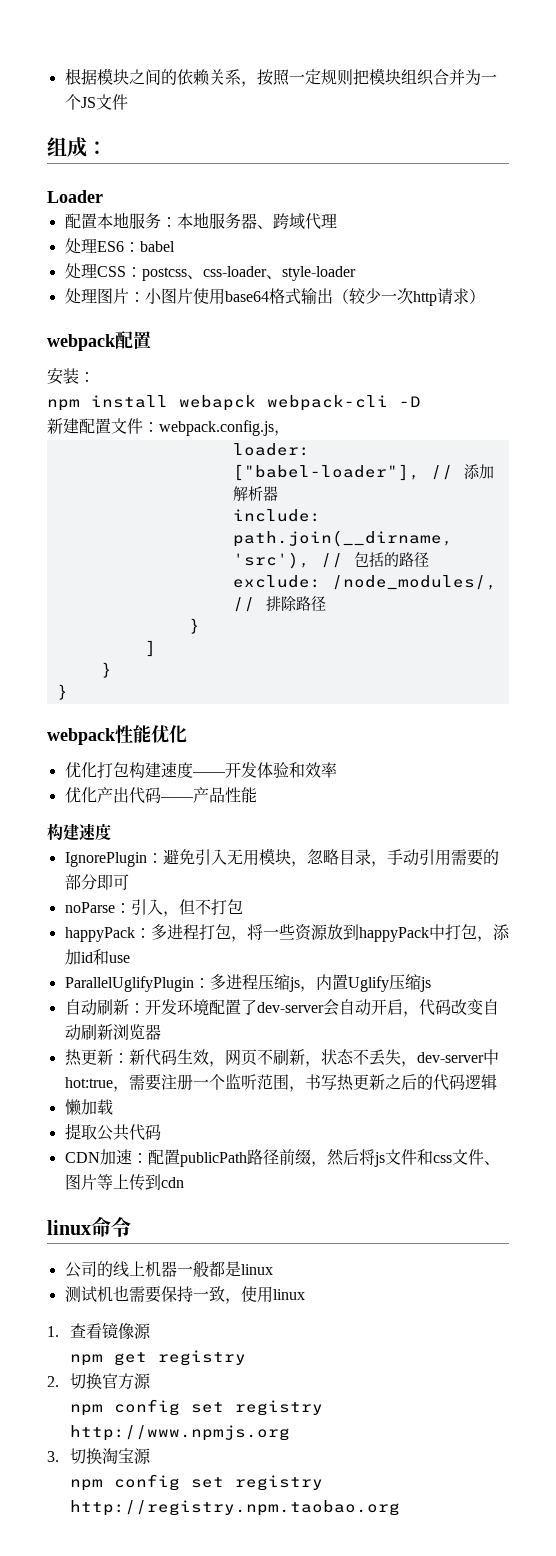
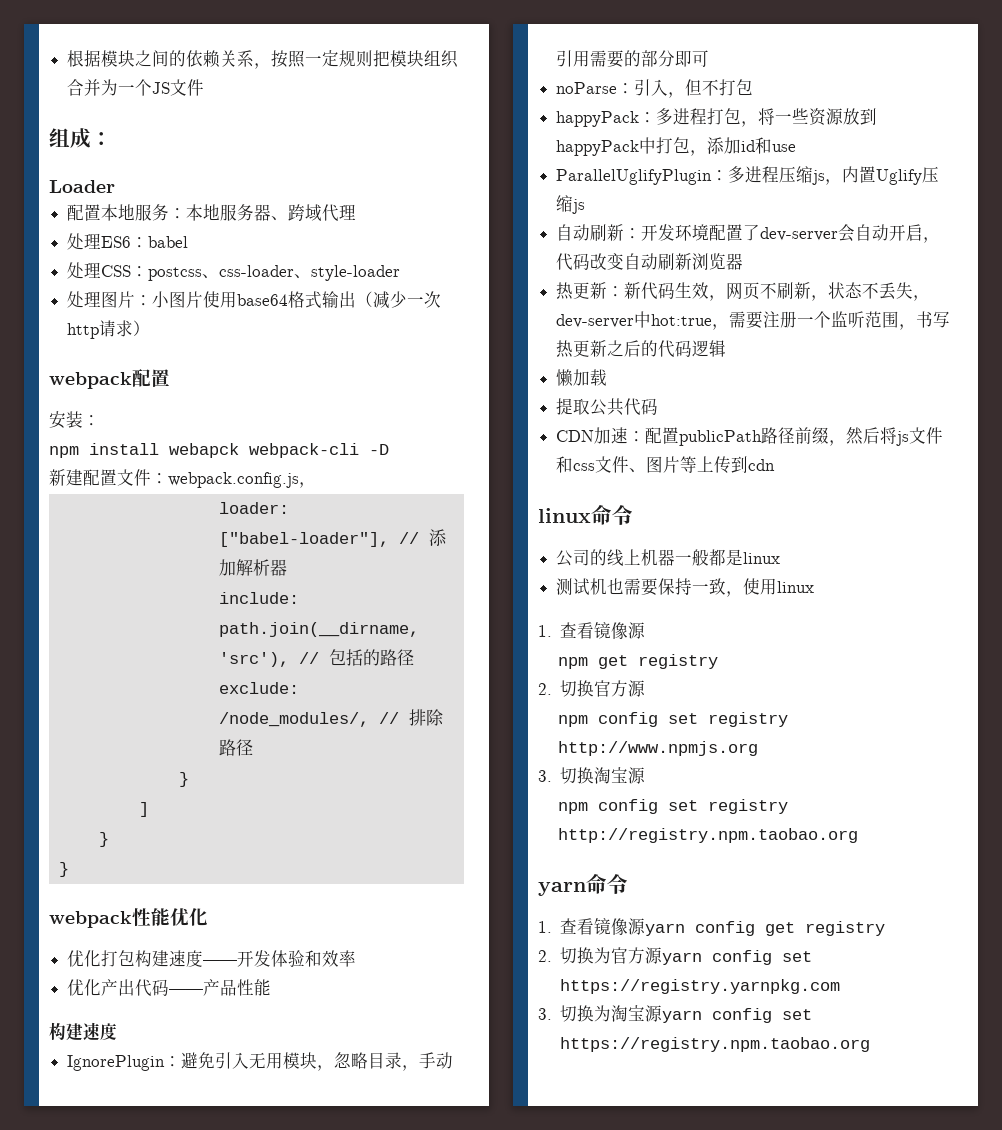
[348,288,366,304] 较 -> [373,291,391,309] 减
(400, 1508) none -> [538,874,628,896] [538,917,886,936] [538,947,813,965] [560,979,841,994] [538,1005,813,1023] [560,1037,871,1052] // yarn命令 // 1.查看镜像源yarn config get registry // 2.切换为官方源yarn config set https://registry.yarnpkg.com // 3.切换为淘宝源yarn config set https://registry.npm.taobao.org

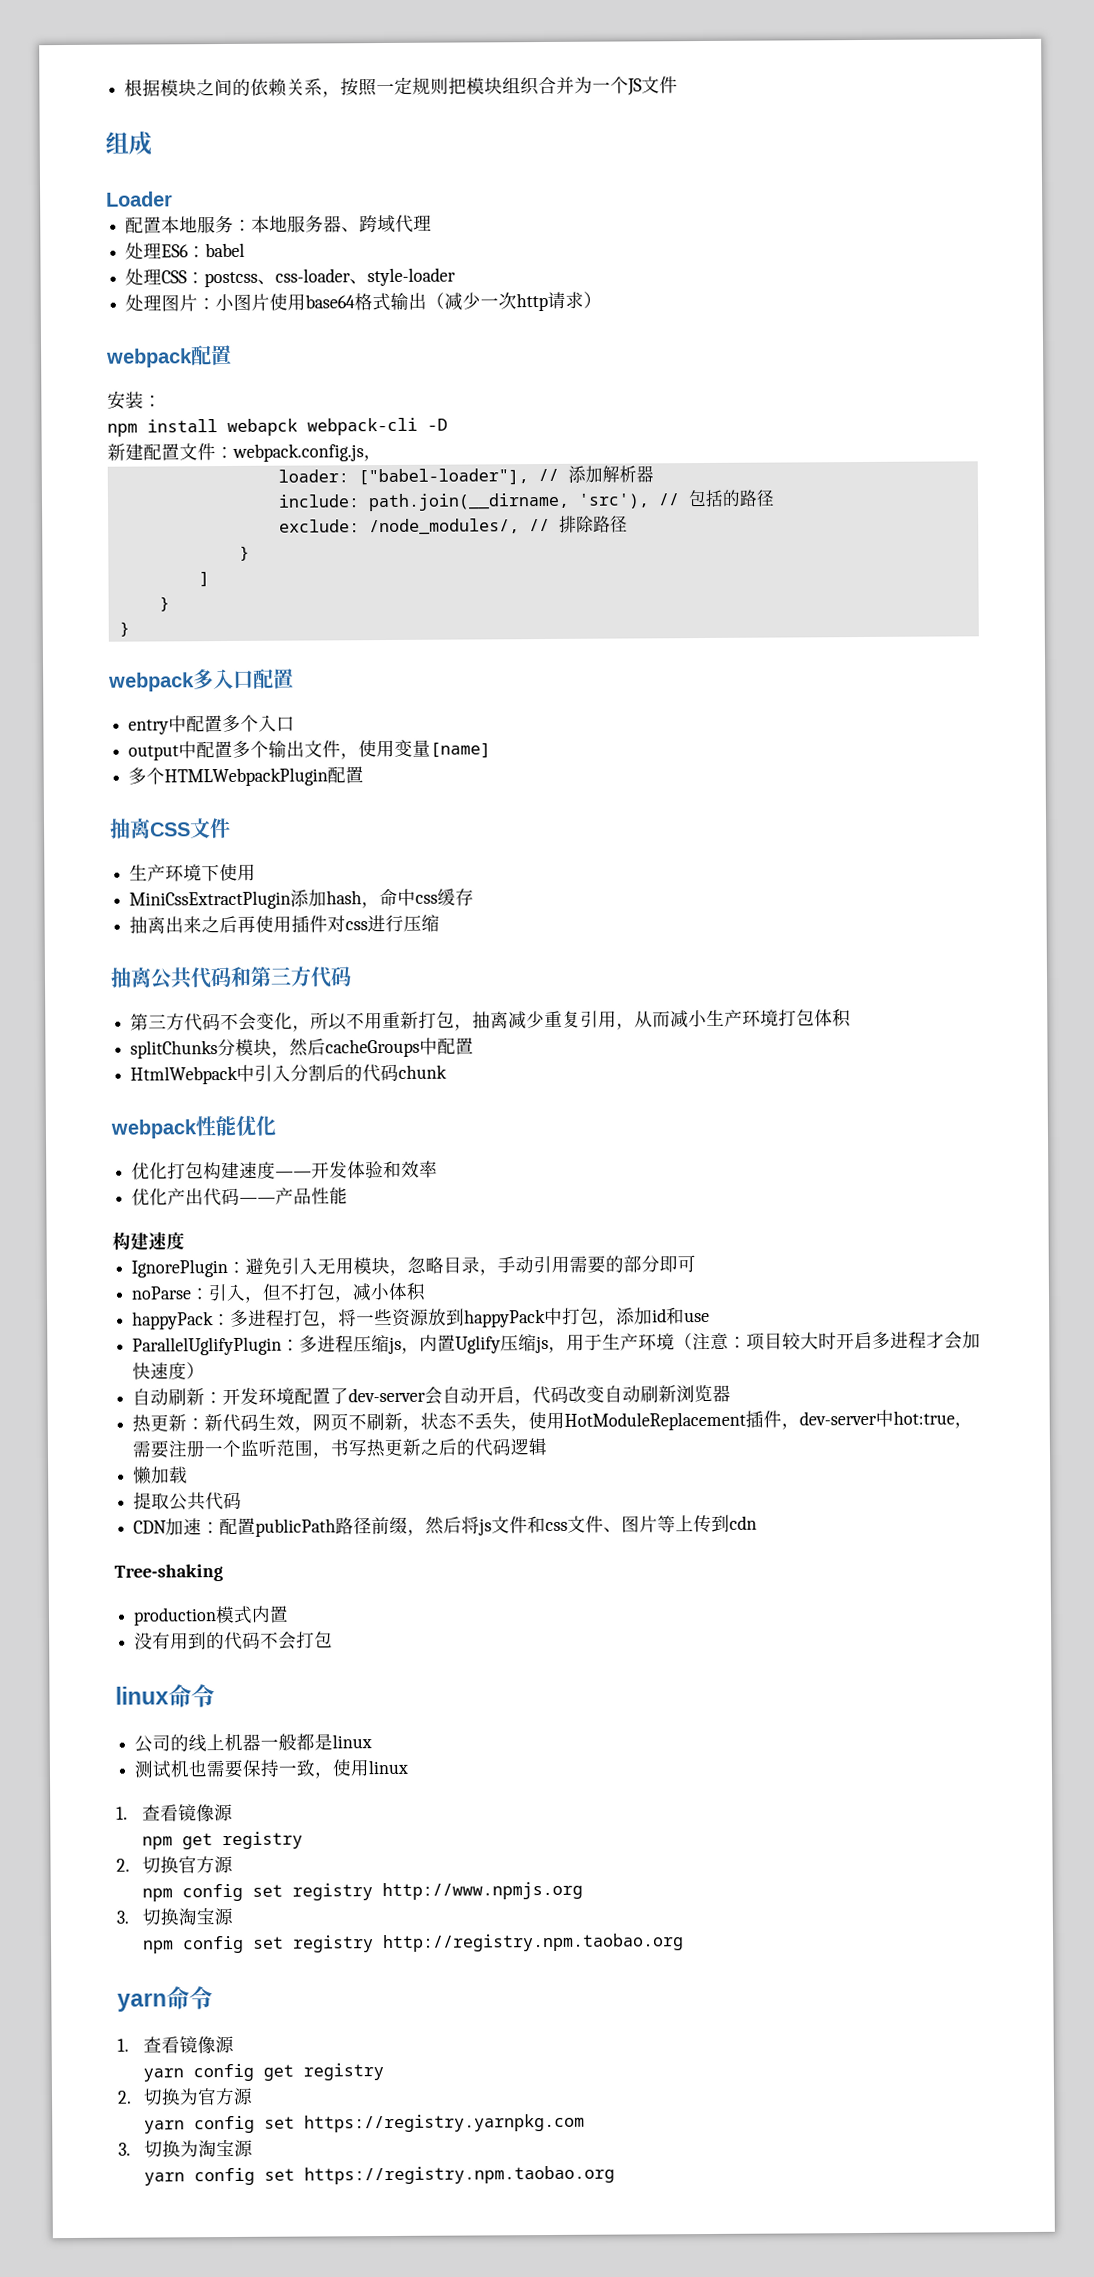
[91,132,112,146] ： -> (152, 143) none
(69, 869) none -> [108,668,294,692] [128,714,296,735] [128,739,492,761] [128,766,365,787] [109,817,231,839] [129,863,257,882] [129,888,475,910] [129,914,441,934] [110,966,352,990] [130,1009,852,1032] [130,1037,475,1059] [130,1063,448,1085] // webpack多入口配置 // entry中配置多个入口 // output中配置多个输出文件，使用变量[name] // 多个HTMLWebpackPlugin配置 // 抽离CSS文件 // 生产环境下使用 // MiniCssExtractPlugin添加hash，命中css缓存 // 抽离出来之后再使用插件对css进行压缩 // 抽离公共代码和第三方代码 // 第三方代码不会变化，所以不用重新打包，抽离减少重复引用，从而减小生产环境打包体积 // splitChunks分模块，然后cacheGroups中配置 // HtmlWebpack中引入分割后的代码chunk
(754, 87) none -> [334,1282,427,1303] ，减小体积
(586, 206) none -> [548,1331,982,1353] [132,1362,206,1380] ，用于生产环境（注意：项目较大时开启多进程才会加快速度）
(931, 298) none -> [528,1410,801,1431] 使用HotModuleReplacement插件，
(776, 465) none -> [114,1564,223,1582] [133,1605,290,1626] [134,1631,334,1651] // Tree-shaking // production模式内置 // 没有用到的代码不会打包
(646, 926) none -> (235, 2044) //
(663, 955) none -> (254, 2096) //
(663, 1013) none -> (254, 2148) //

